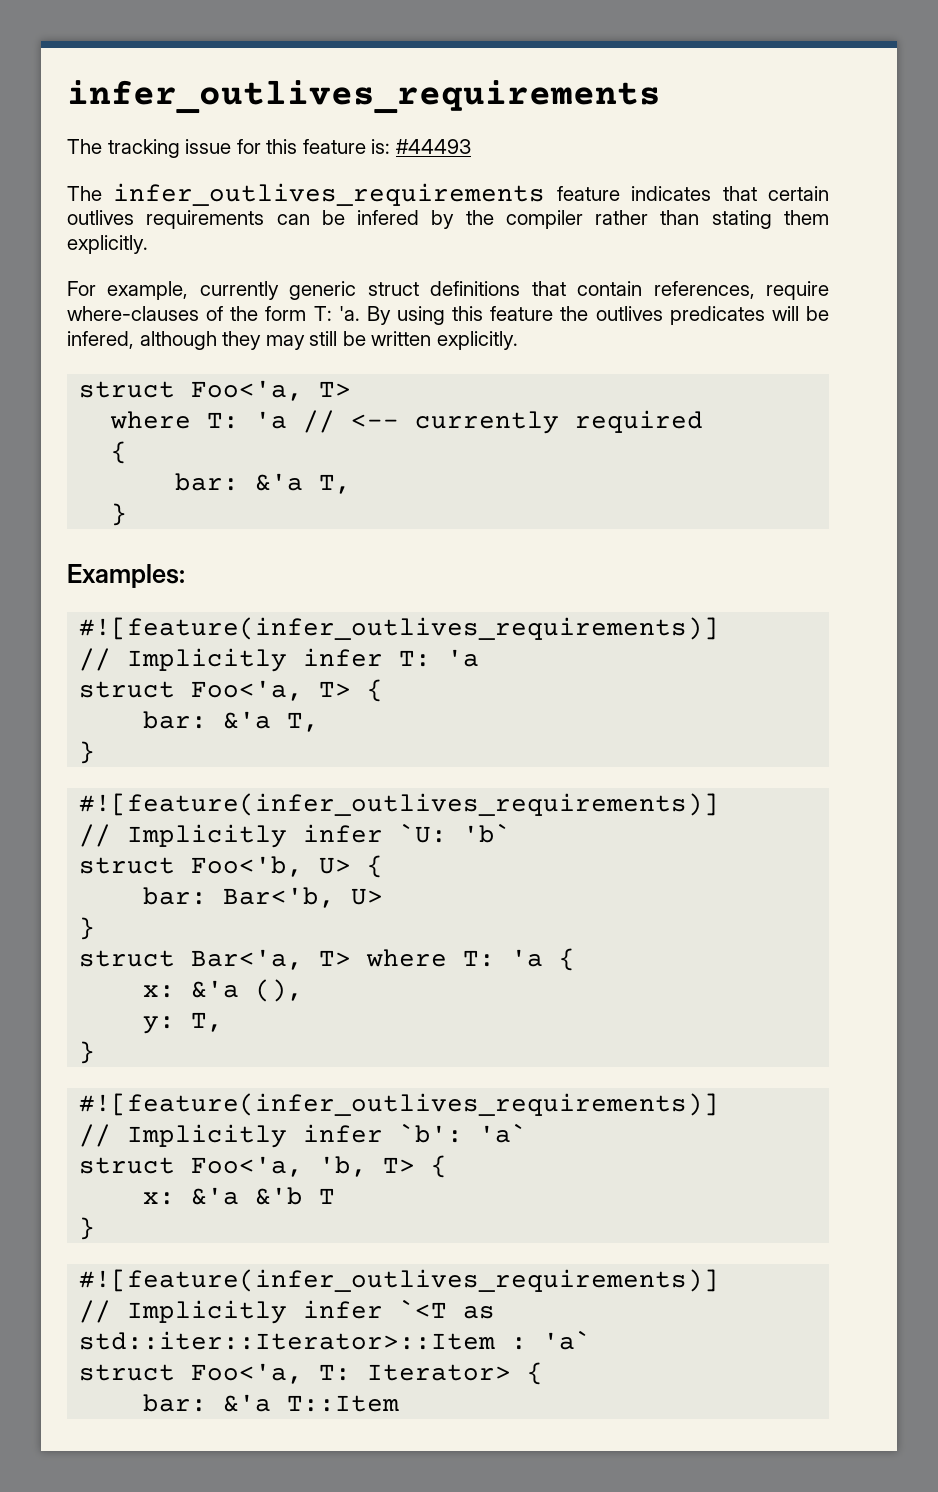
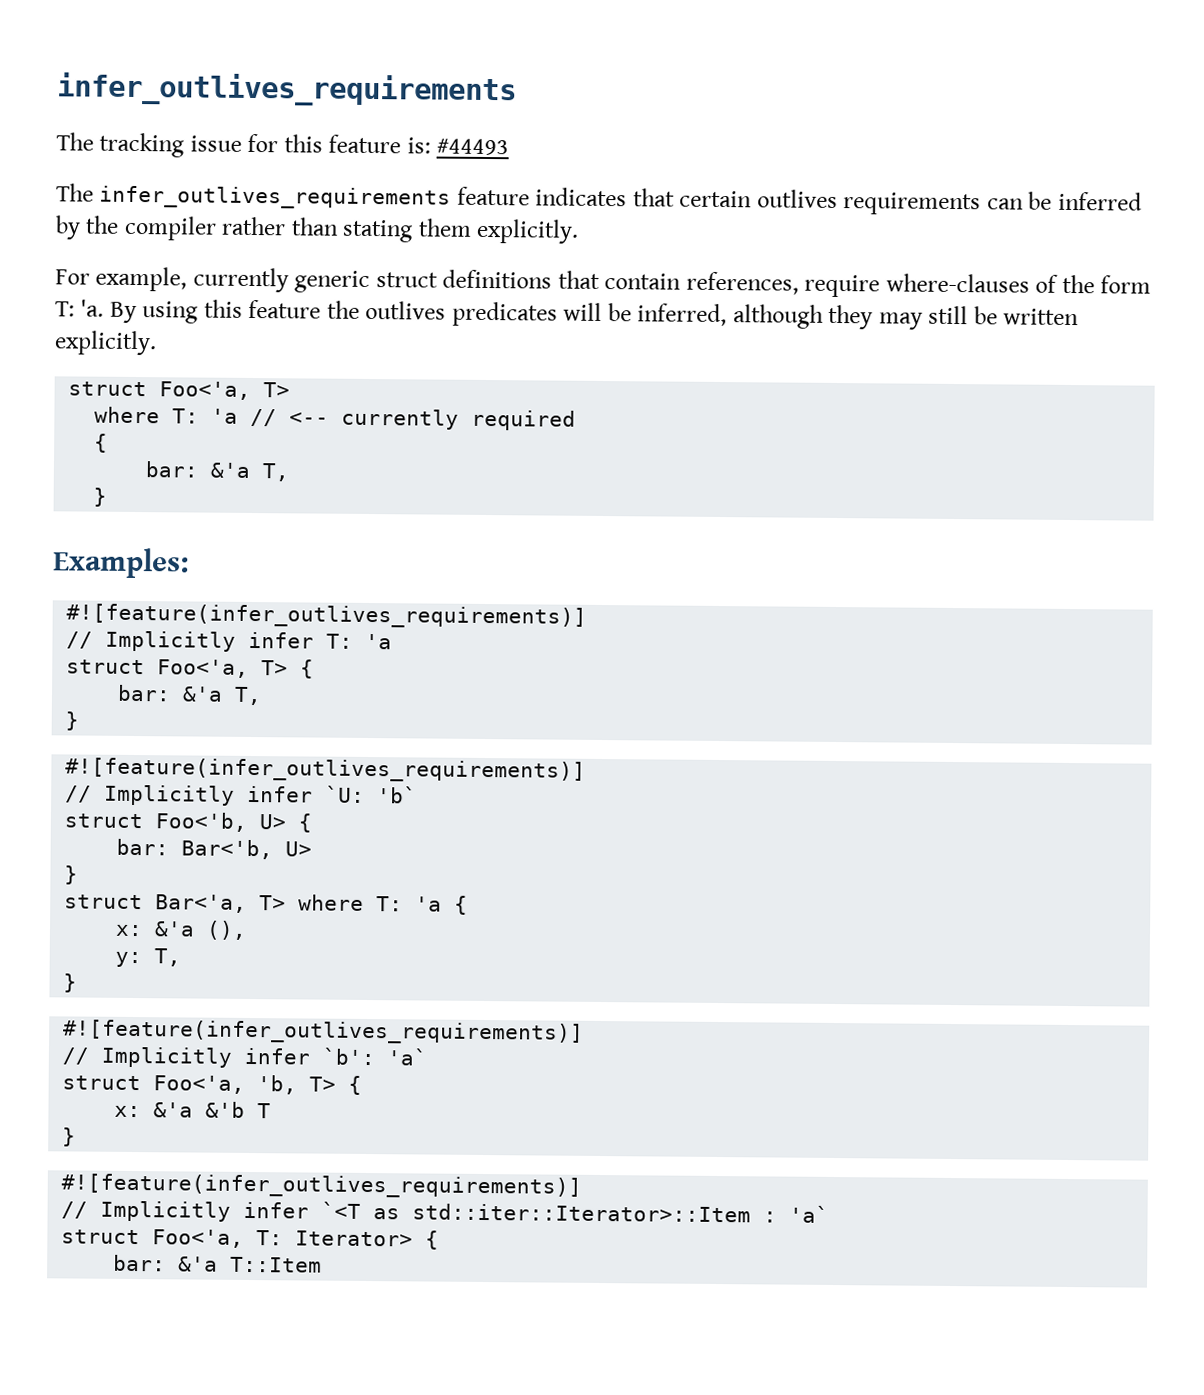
[357,210,420,225] infered -> [1057,191,1142,211] inferred
[67,331,134,349] infered, -> [637,303,728,327] inferred,

